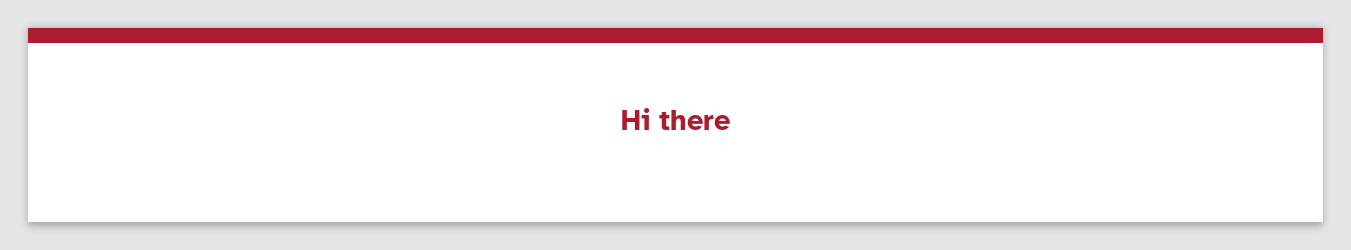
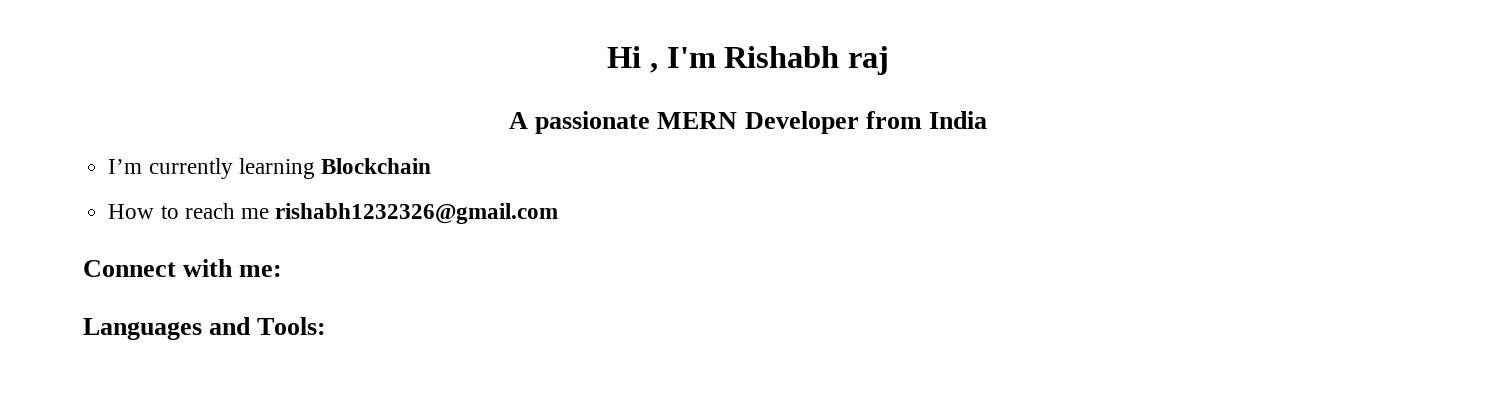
[659,110,730,130] there -> [649,46,890,75] [509,111,987,134] [108,158,431,179] [108,203,559,224] [83,259,283,277] [83,317,327,340] , I'm Rishabh raj // A passionate MERN Developer from India // I’m currently learning Blockchain // How to reach me rishabh1232326@gmail.com // Connect with me: // Languages and Tools:

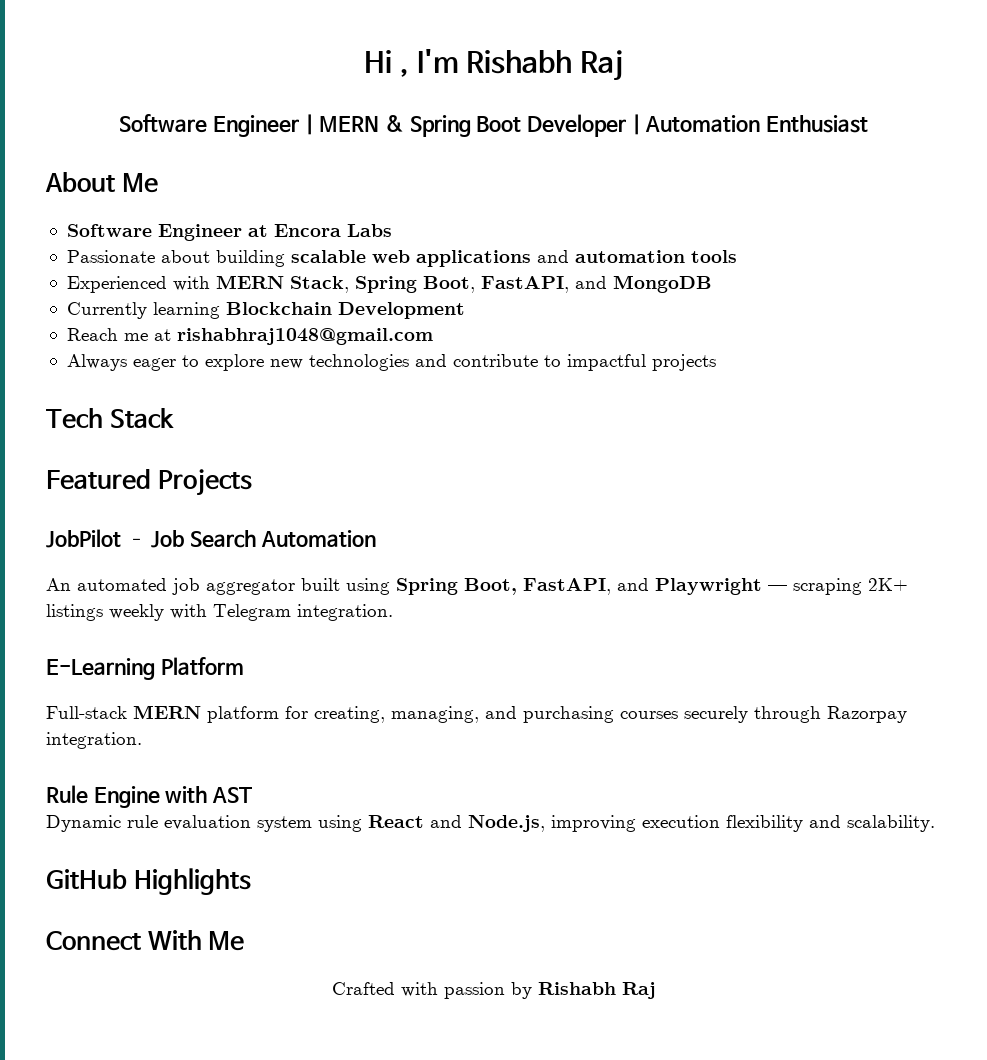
[848,46,890,75] [509,111,987,134] [108,158,431,179] [108,203,559,224] [83,259,283,277] [83,317,327,340] raj // A passionate MERN Developer from India // I’m currently learning Blockchain // How to reach me rishabh1232326@gmail.com // Connect with me: // Languages and Tools: -> [579,50,623,81] [119,114,868,137] [45,172,158,193] [66,224,392,241] [66,250,737,267] [66,275,712,293] [66,302,465,319] [66,328,433,345] [66,354,716,371] [46,408,174,429] [46,469,252,496] [46,529,376,548] [46,578,908,595] [46,604,393,621] [46,657,244,680] [46,705,907,723] [46,732,142,749] [46,785,253,808] [46,815,935,832] [46,868,251,895] [46,930,245,951] [331,982,656,999] Raj // Software Engineer | MERN & Spring Boot Developer | Automation Enthusiast // About Me // Software Engineer at Encora Labs // Passionate about building scalable web applications and automation tools // Experienced with MERN Stack, Spring Boot, FastAPI, and MongoDB // Currently learning Blockchain Development // Reach me at rishabhraj1048@gmail.com // Always eager to explore new technologies and contribute to impactful projects // Tech Stack // Featured Projects // JobPilot – Job Search Automation // An automated job aggregator built using Spring Boot, FastAPI, and Playwright — scraping 2K+ listings weekly with Telegram integration. // E-Learning Platform // Full-stack MERN platform for creating, managing, and purchasing courses securely through Razorpay integration. // Rule Engine with AST // Dynamic rule evaluation system using React and Node.js, improving execution flexibility and scalability. // GitHub Highlights // Connect With Me // Crafted with passion by Rishabh Raj

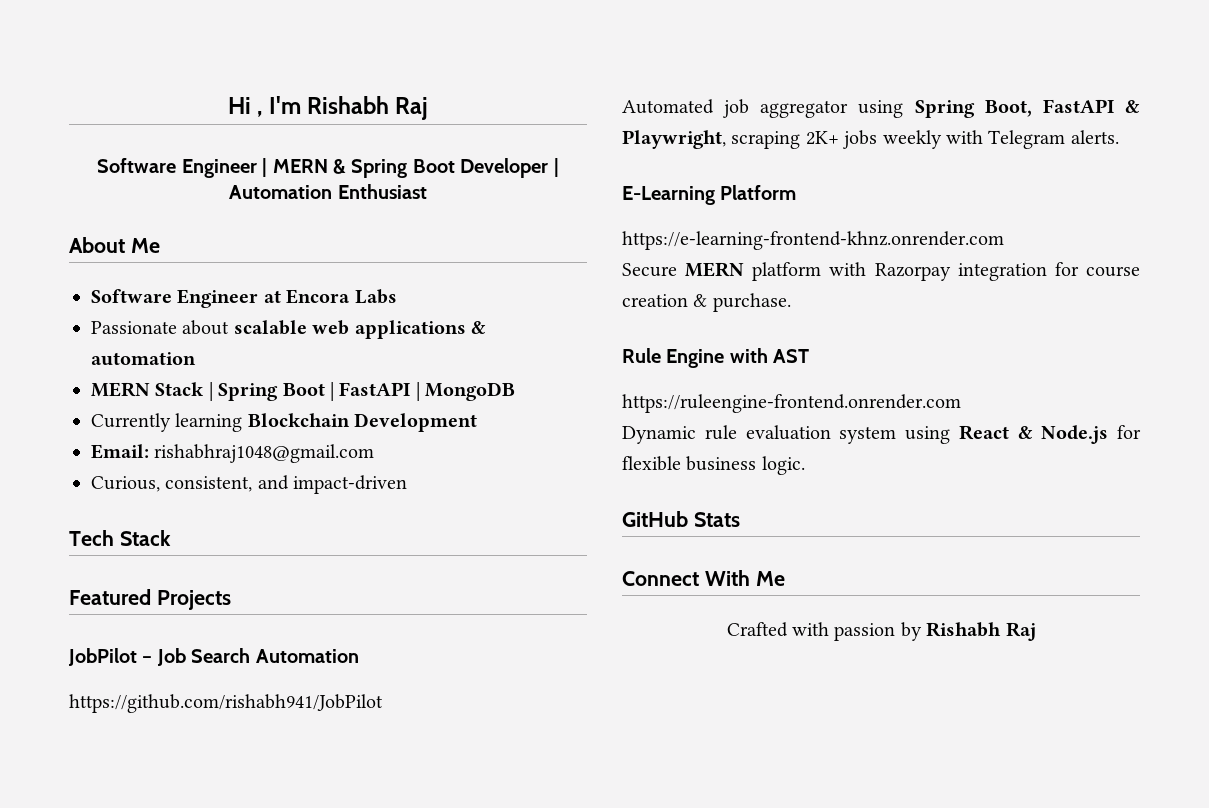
[215,250,285,267] building -> (230, 327) none
[536,250,569,263] and -> [471,321,486,334] &
[690,250,737,263] [66,275,607,293] tools // Experienced with MERN Stack, Spring Boot, FastAPI, and -> [91,382,420,401] // MERN Stack | Spring Boot | FastAPI |
[66,328,433,345] [66,354,716,371] Reach me at rishabhraj1048@gmail.com // Always eager to explore new technologies and contribute to impactful projects -> [91,444,375,463] [91,475,408,494] Email: rishabhraj1048@gmail.com // Curious, consistent, and impact-driven
[46,578,167,591] An automated -> [69,694,383,713] [622,99,714,114] https://github.com/rishabh941/JobPilot // Automated
[301,578,340,591] built -> (849, 109) none
[523,578,787,595] FastAPI, and Playwright — -> [1042,99,1140,113] [622,130,726,149] FastAPI & Playwright,
[46,604,103,621] listings -> [843,130,878,149] jobs
[297,604,393,621] integration. -> [1070,130,1119,144] alerts.
[46,705,907,723] [46,732,142,749] Full-stack MERN platform for creating, managing, and purchasing courses securely through Razorpay integration. -> [622,231,1004,250] [622,262,1140,281] [622,293,791,312] https://e-learning-frontend-khnz.onrender.com // Secure MERN platform with Razorpay integration for course creation & purchase.
(253, 795) none -> [622,394,961,413] // https://ruleengine-frontend.onrender.com
[430,815,935,832] and Node.js, improving execution flexibility and scalability. -> [1017,425,1141,444] [622,456,805,475] & Node.js for flexible business logic.
[133,868,251,895] Highlights -> [693,512,740,527] Stats

